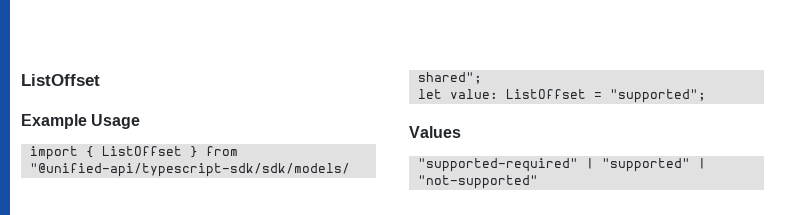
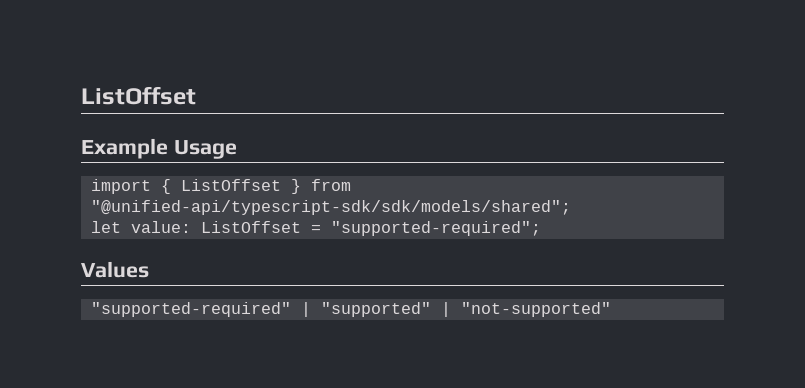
[609,89,706,103] "supported"; -> [331,221,542,236] "supported-required";

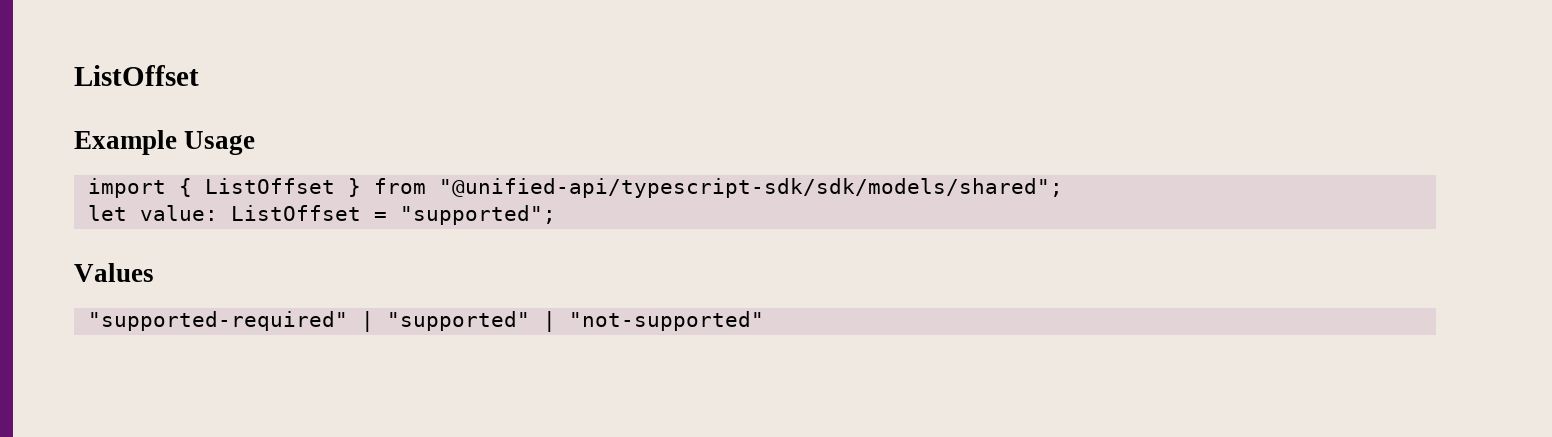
[331,221,542,236] "supported-required"; -> [399,205,556,225] "supported";

